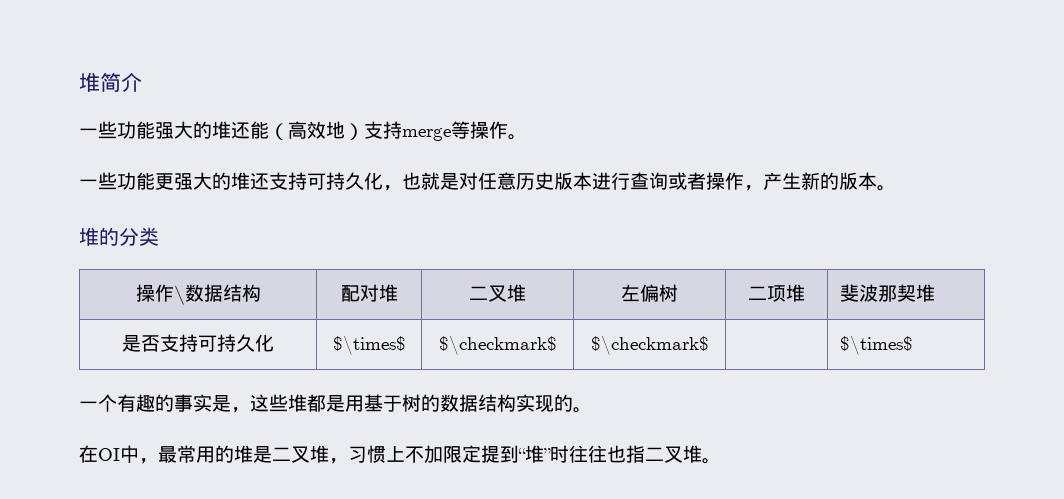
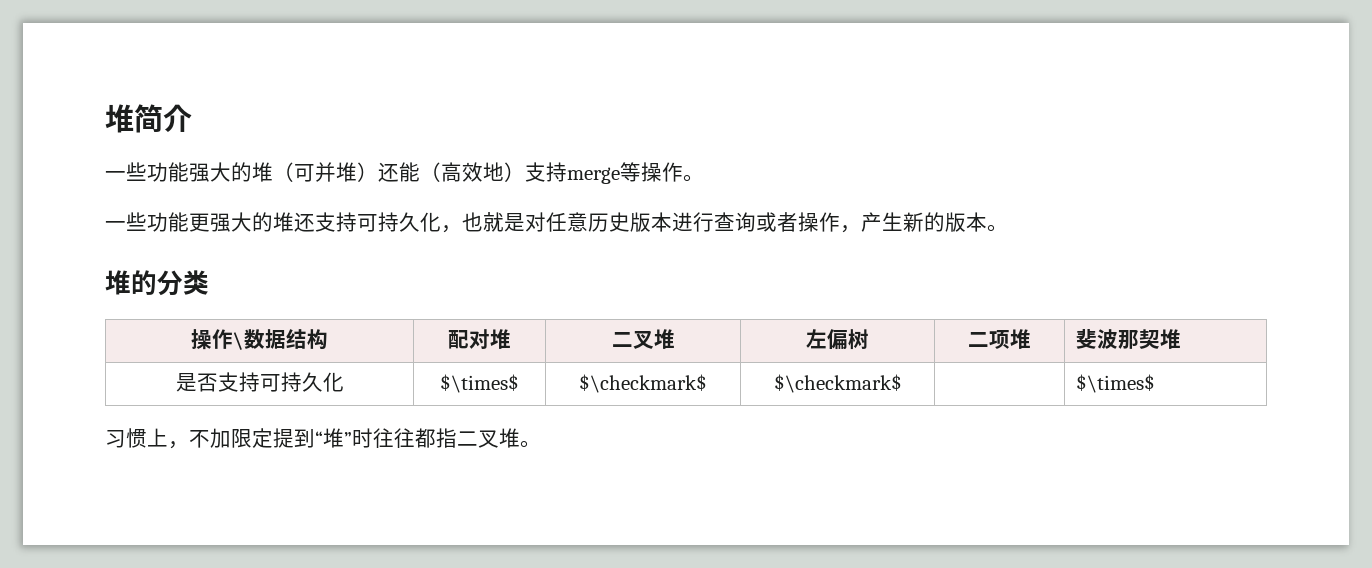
(231, 130) none -> [273,162,378,182] （可并堆）
[79,394,592,413] [79,445,405,464] 一个有趣的事实是，这些堆都是用基于树的数据结构实现的。 // 在OI中，最常用的堆是二叉堆，习惯上 -> [105,428,189,449] 习惯上，
[607,445,626,463] 也 -> [415,428,436,448] 都

